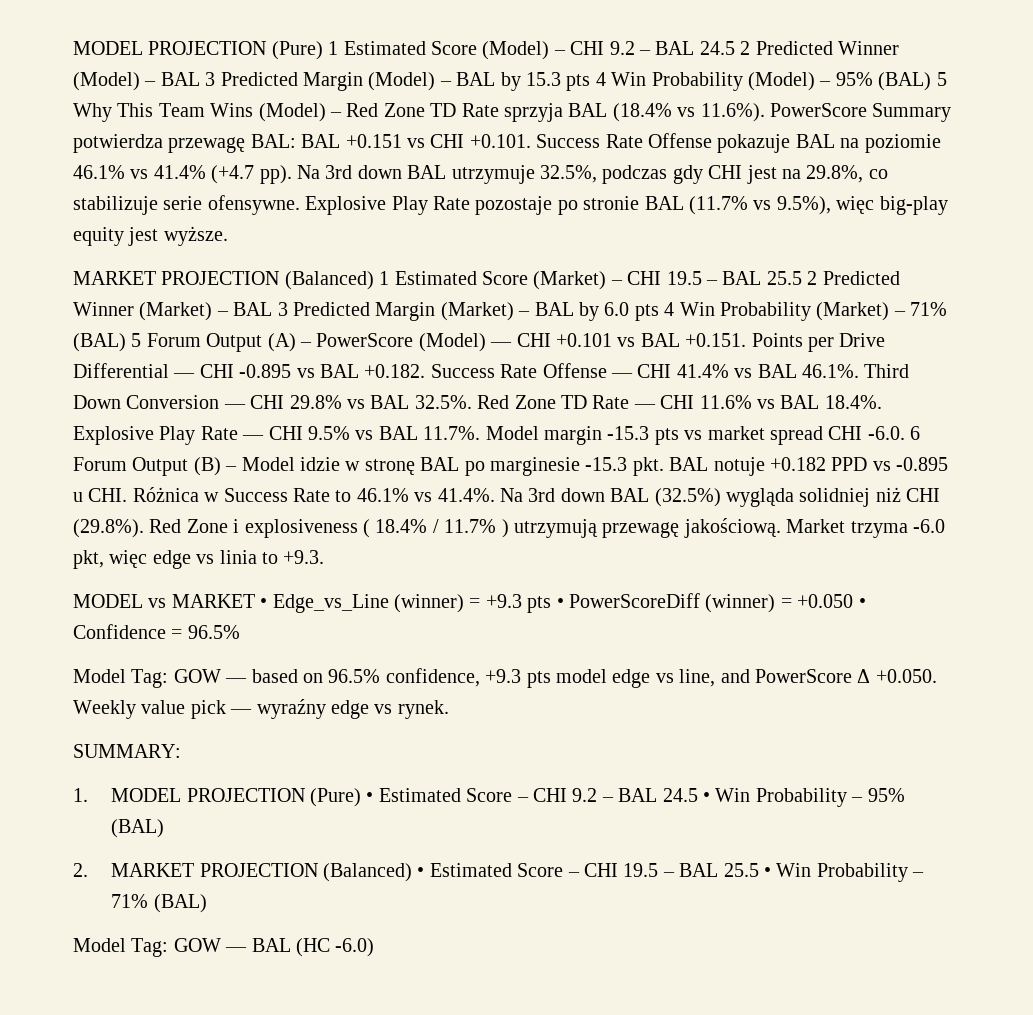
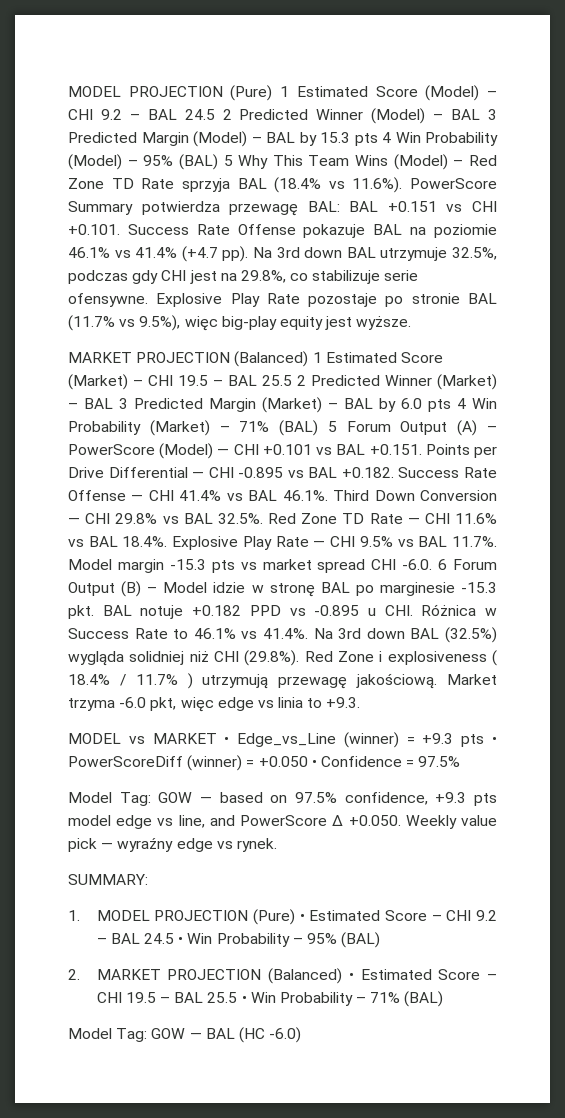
[187,625,240,639] 96.5% -> [418,756,461,767] 97.5%
[328,669,381,683] 96.5% -> [294,792,337,803] 97.5%

